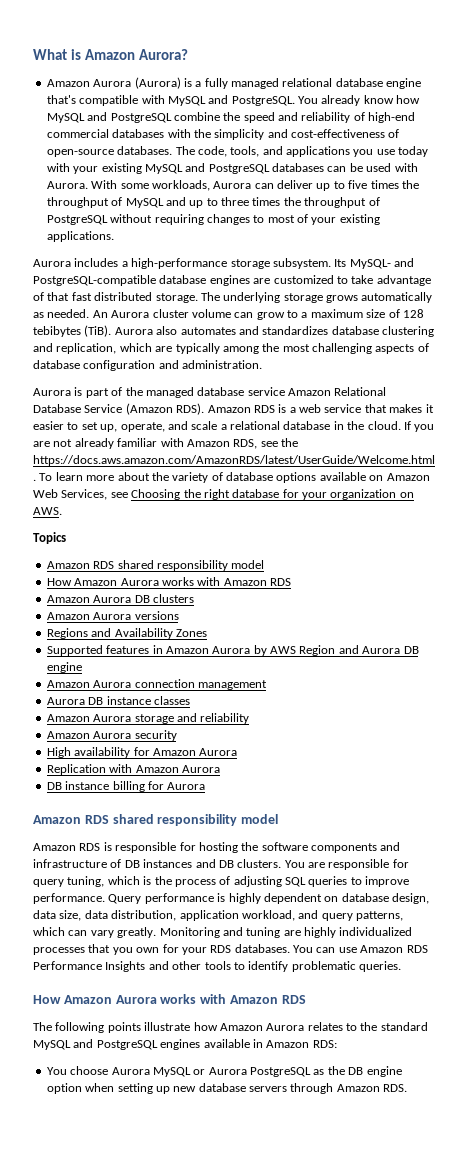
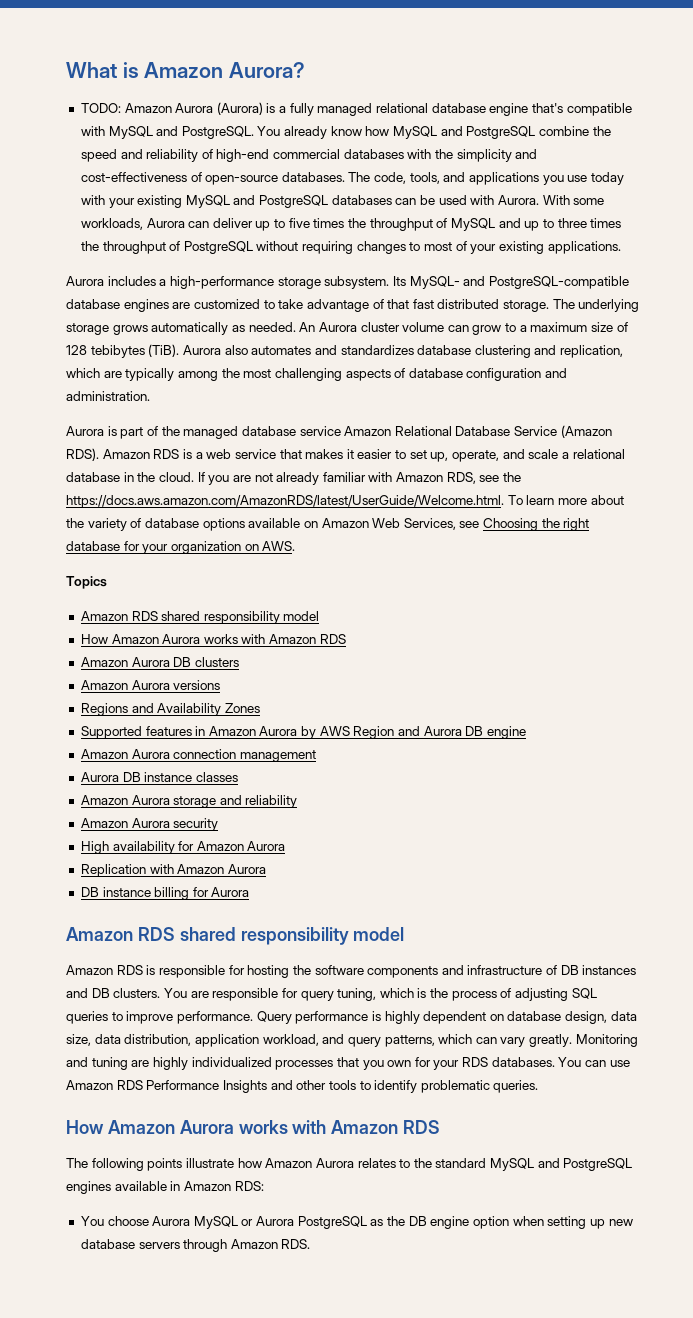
(188, 54) none -> [80,103,121,113] TODO:

